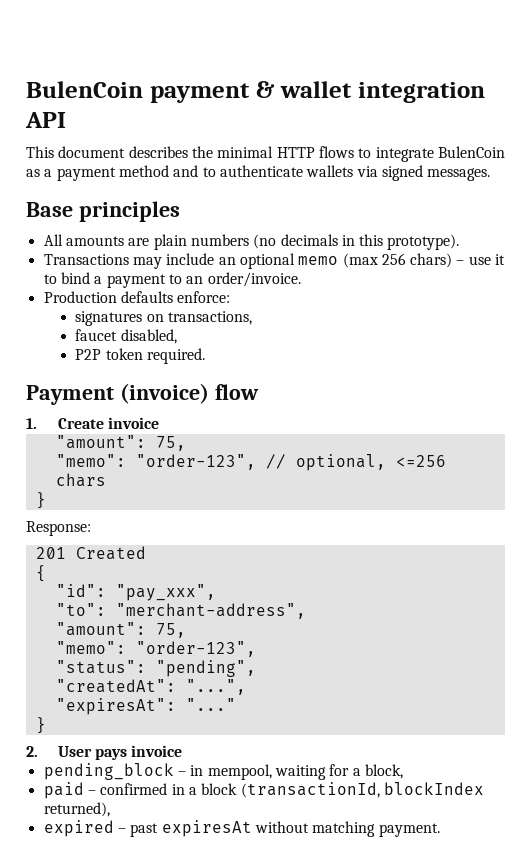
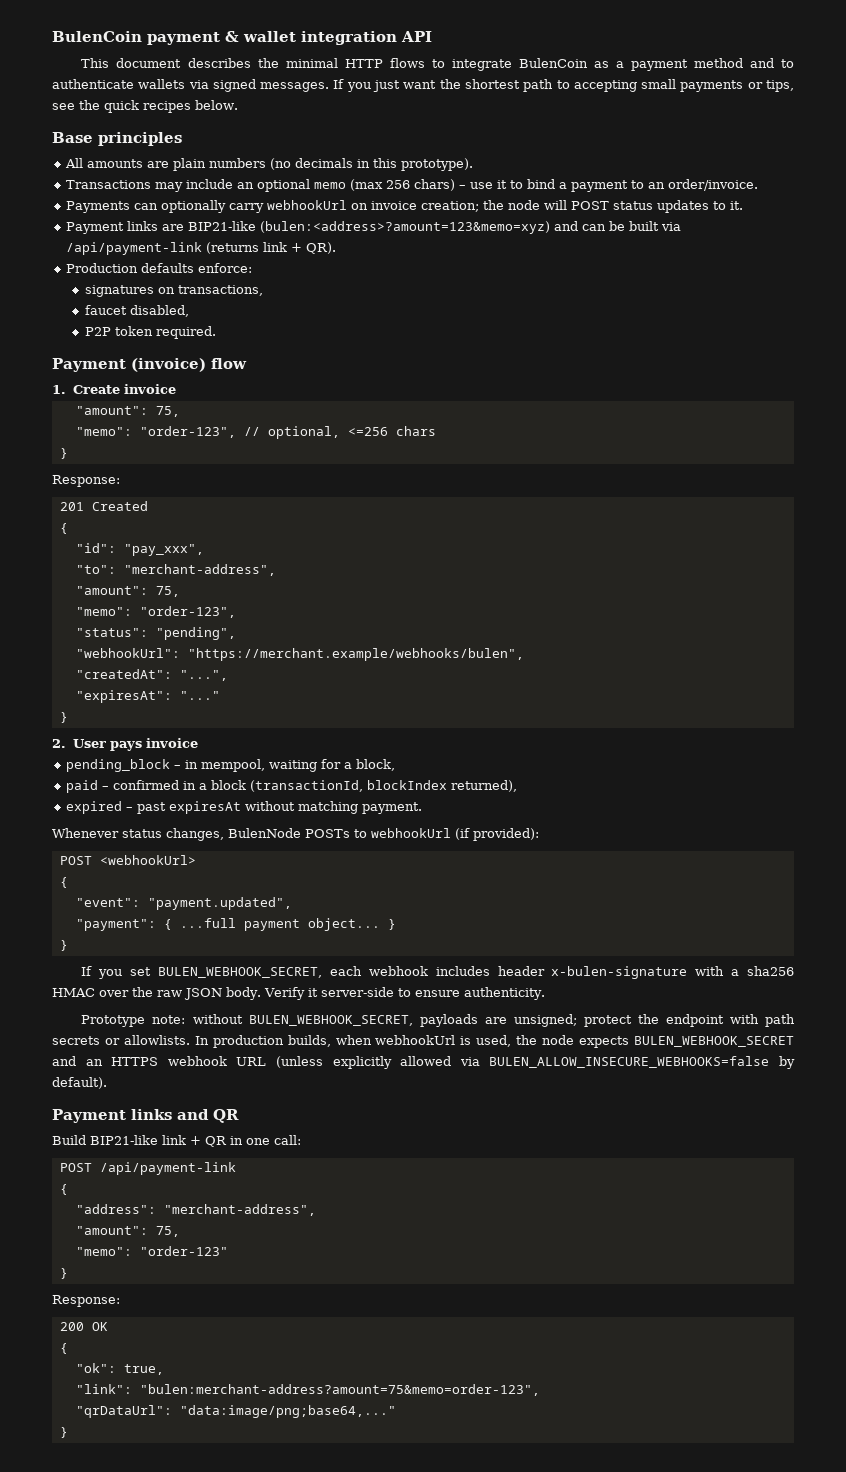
(491, 174) none -> [333,79,794,92] [52,100,238,113] If you just want the shortest path to accepting small payments or tips, see the quick recipes below.
(301, 279) none -> [66,200,744,213] [66,221,682,234] [66,242,337,255] // Payments can optionally carry webhookUrl on invoice creation; the node will POST status updates to it. // Payment links are BIP21-like (bulen:<address>?amount=123&memo=xyz) and can be built via /api/payment-link (returns link + QR).
(256, 668) none -> [75,648,524,661] // "webhookUrl": "https://merchant.example/webhooks/bulen",
(440, 830) none -> [52,828,539,841] [59,855,196,865] [59,877,68,888] [75,897,292,910] [75,918,396,931] [59,940,68,951] [81,966,794,979] [52,987,545,1000] [81,1014,795,1027] [52,1035,794,1048] [52,1056,796,1069] [52,1077,107,1089] [52,1109,239,1123] [52,1135,301,1147] [59,1162,236,1175] [59,1184,68,1195] [75,1204,316,1216] [75,1226,180,1237] [75,1246,228,1256] [59,1268,68,1279] [52,1295,120,1307] [59,1322,108,1331] [59,1343,68,1354] [75,1363,164,1375] [75,1384,540,1396] [75,1405,396,1418] [59,1427,68,1438] // Whenever status changes, BulenNode POSTs to webhookUrl (if provided): // POST <webhookUrl> // { // "event": "payment.updated", // "payment": { ...full payment object... } // } // If you set BULEN_WEBHOOK_SECRET, each webhook includes header x-bulen-signature with a sha256 HMAC over the raw JSON body. Verify it server‑side to ensure authenticity. // Prototype note: without BULEN_WEBHOOK_SECRET, payloads are unsigned; protect the endpoint with path secrets or allowlists. In production builds, when webhookUrl is used, the node expects BULEN_WEBHOOK_SECRET and an HTTPS webhook URL (unless explicitly allowed via BULEN_ALLOW_INSECURE_WEBHOOKS=false by default). // Payment links and QR // Build BIP21-like link + QR in one call: // POST /api/payment-link // { // "address": "merchant-address", // "amount": 75, // "memo": "order-123" // } // Response: // 200 OK // { // "ok": true, // "link": "bulen:merchant-address?amount=75&memo=order-123", // "qrDataUrl": "data:image/png;base64,..." // }

